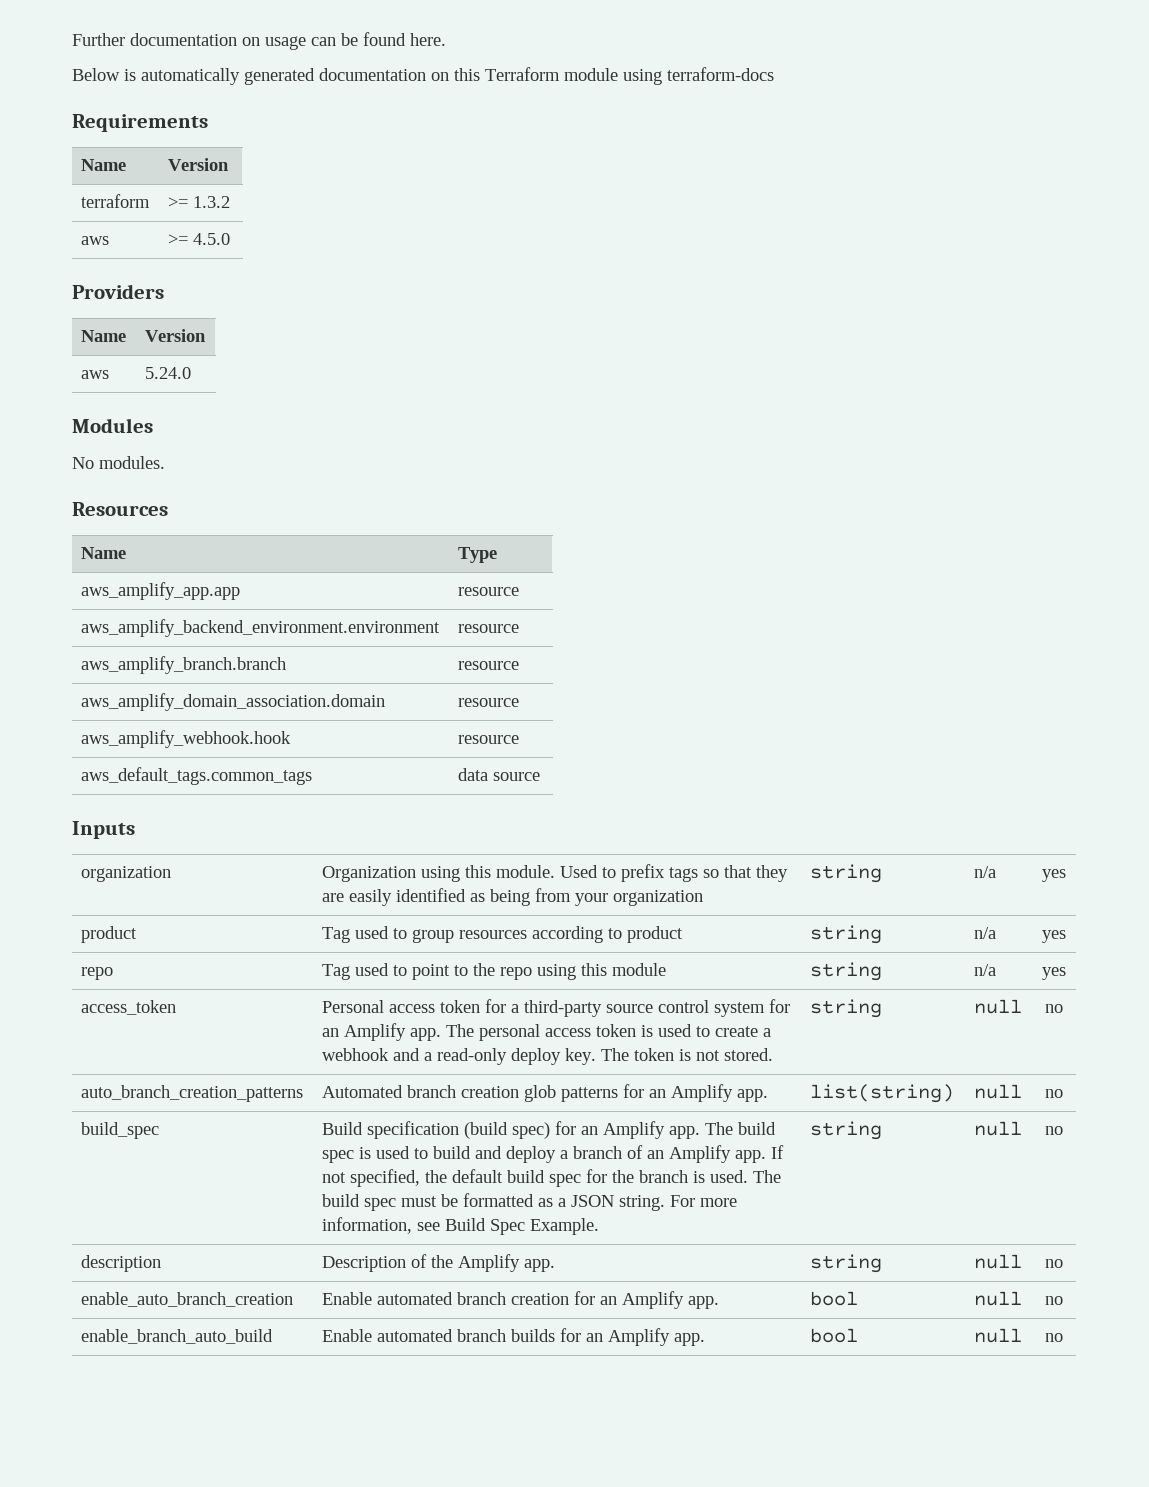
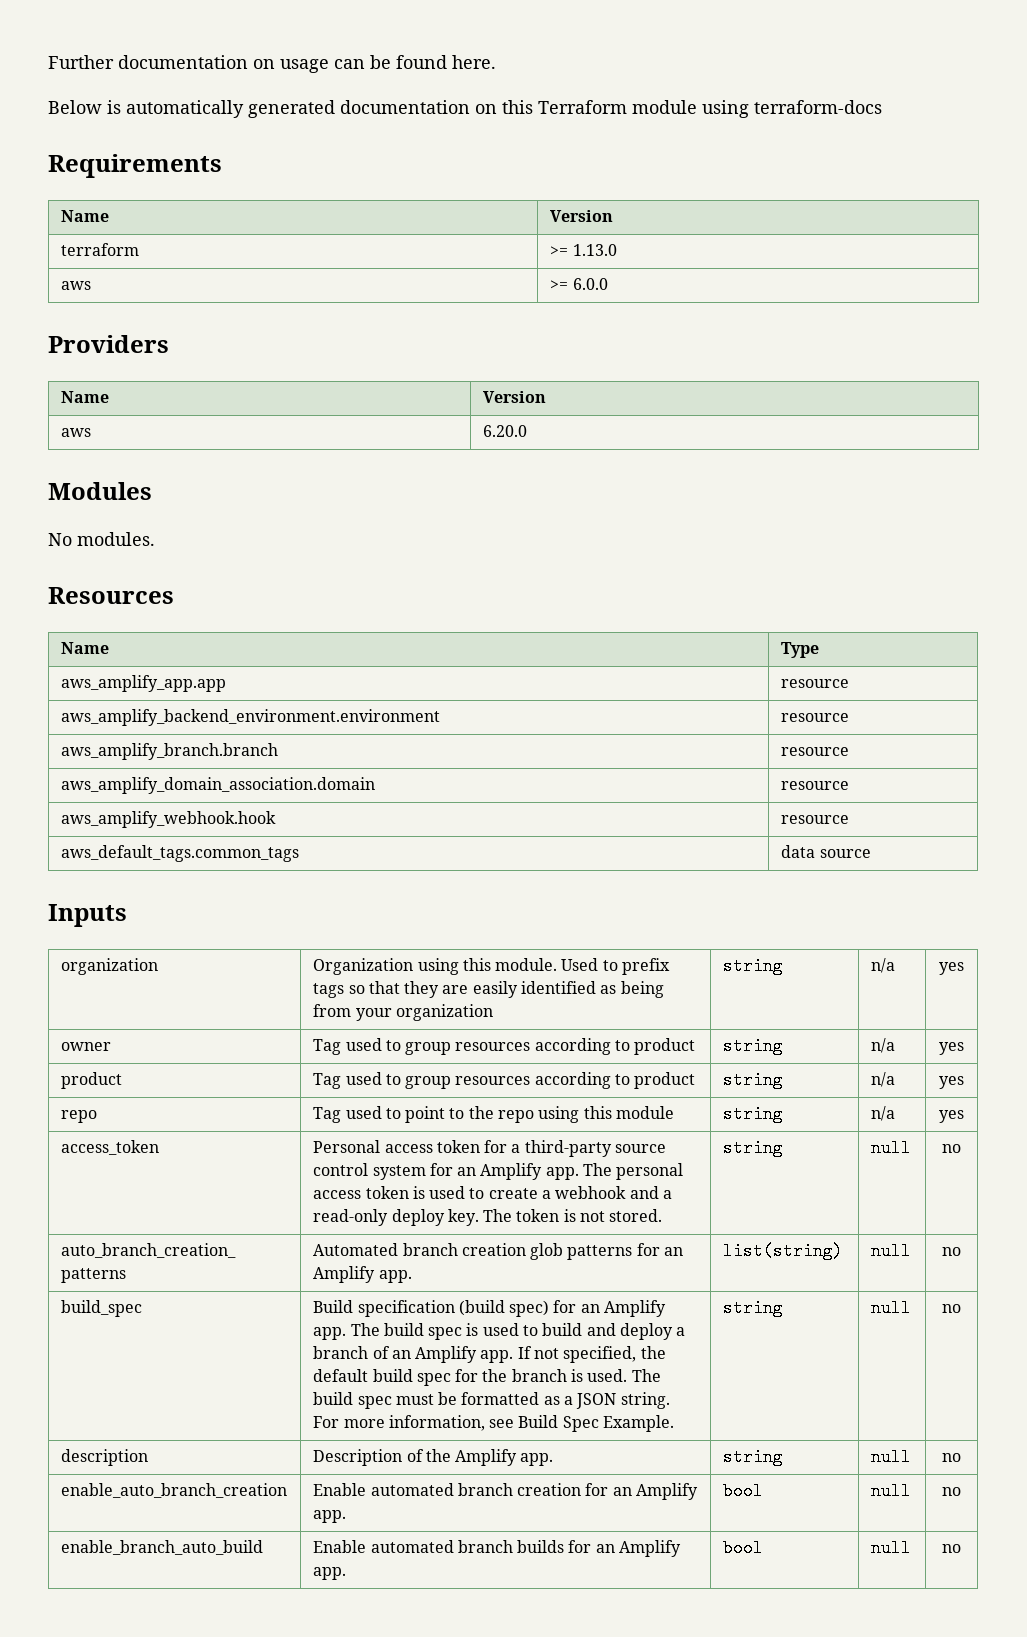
[193,196,231,208] 1.3.2 -> [572,244,617,256] 1.13.0
[193,233,231,245] 4.5.0 -> [572,278,608,290] 6.0.0
[145,367,192,379] 5.24.0 -> [483,425,528,437] 6.20.0
(1066, 875) none -> [61,1042,112,1051] [313,1038,696,1055] [723,1037,784,1055] [871,1038,896,1053] [939,1042,964,1055] // owner | Tag used to group resources according to product | string | n/a | yes

